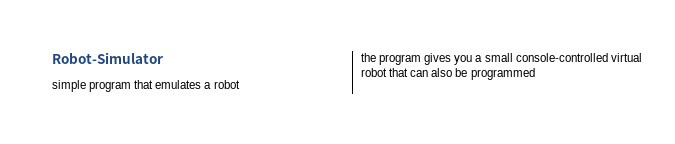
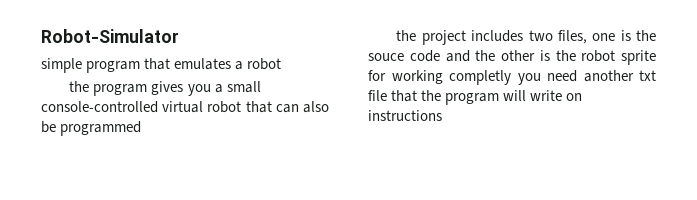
(535, 74) none -> [396,30,656,45] [368,50,656,65] [368,70,656,85] [368,90,583,105] [368,110,442,121] // the project includes two files, one is the souce code and the other is the robot sprite for working completly you need another txt file that the program will write on instructions

